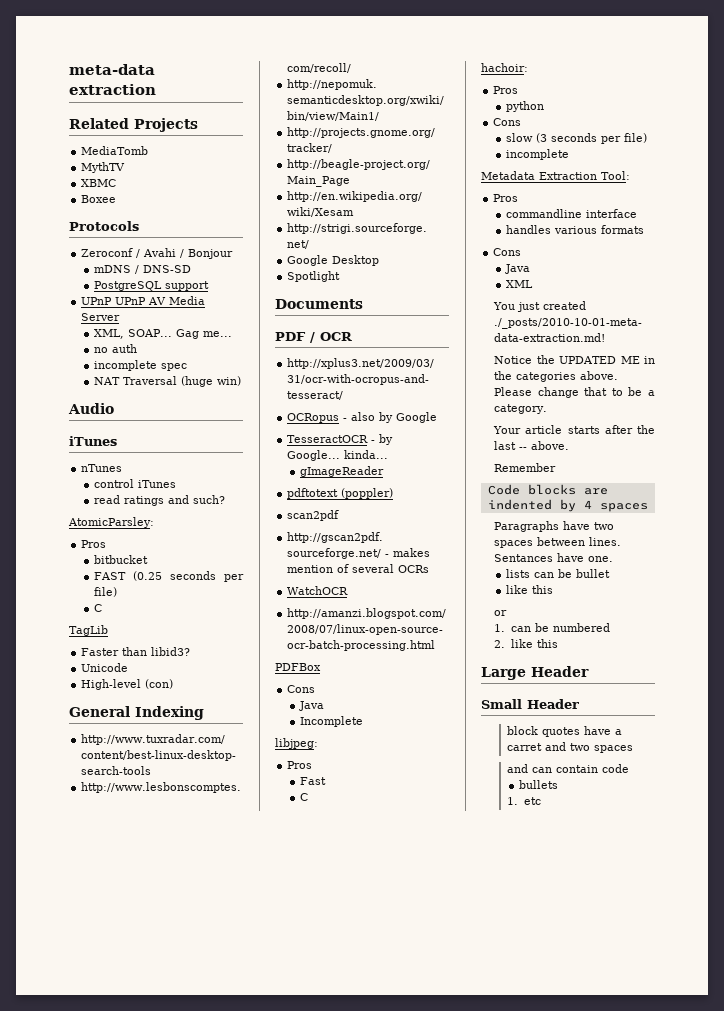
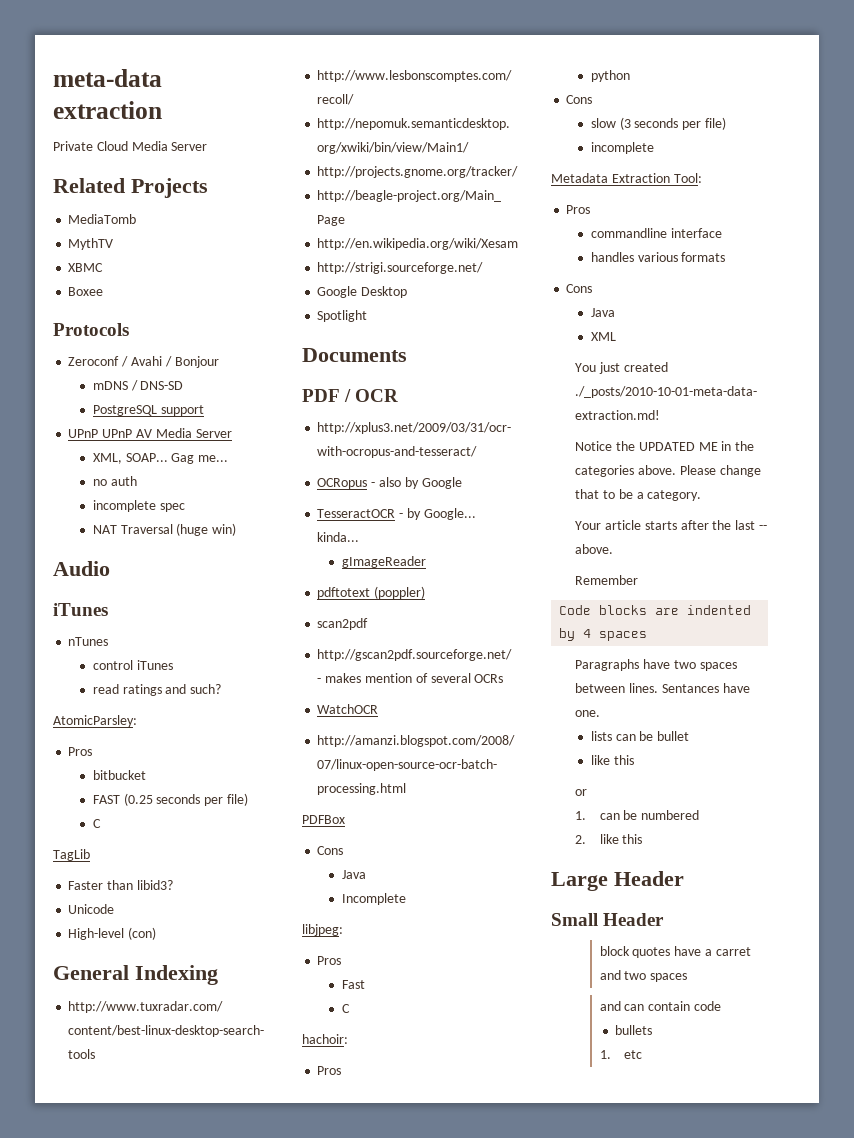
(156, 89) none -> [53,141,208,151] // Private Cloud Media Server

